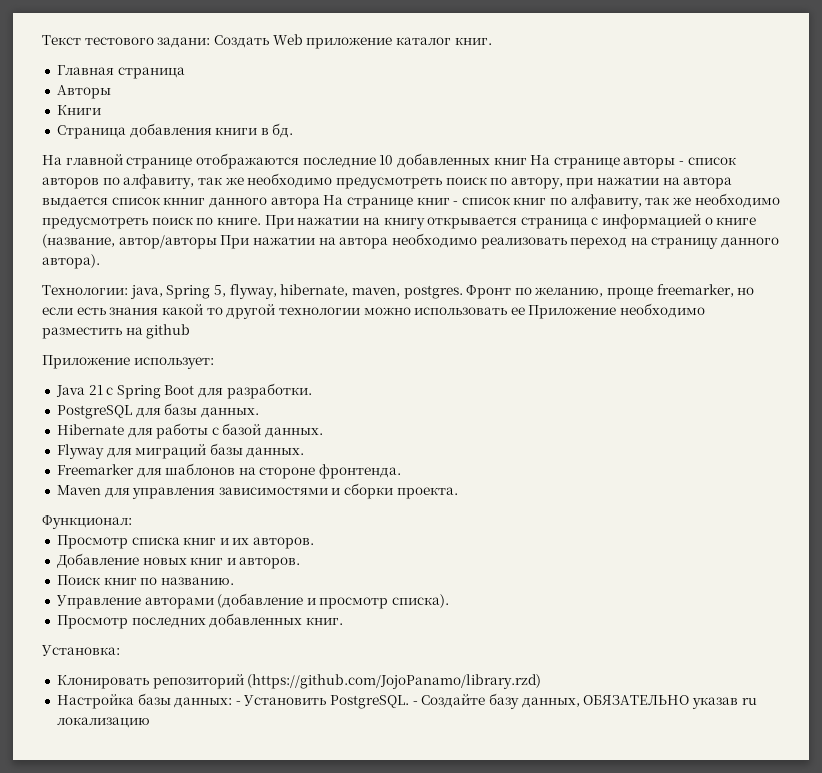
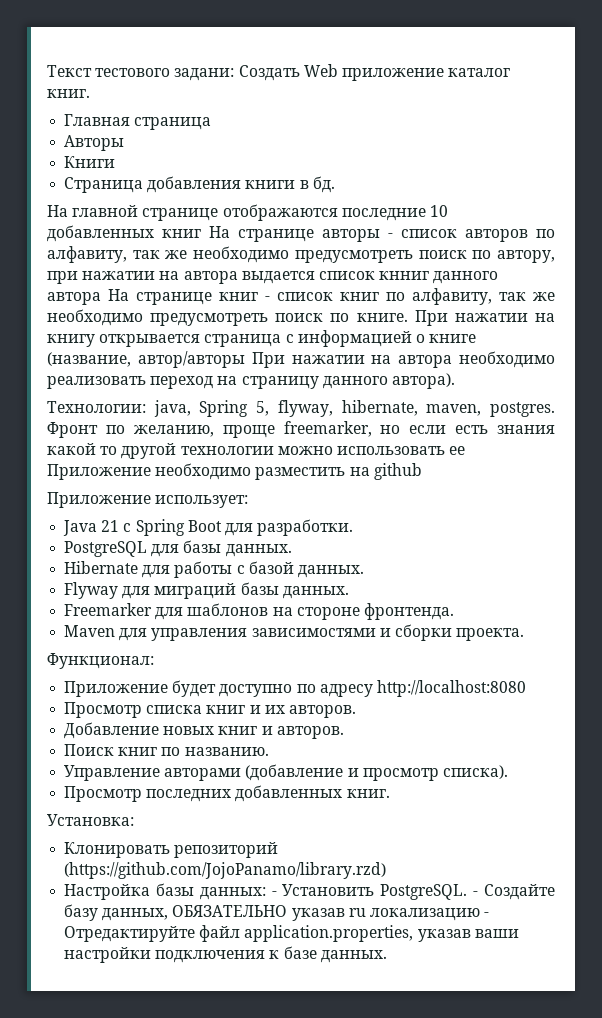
(132, 522) none -> [64,680,526,697] // Приложение будет доступно по адресу http://localhost:8080
(150, 722) none -> [484,912,490,917] [64,925,519,942] [64,946,387,963] - Отредактируйте файл application.properties, указав ваши настройки подключения к базе данных.

